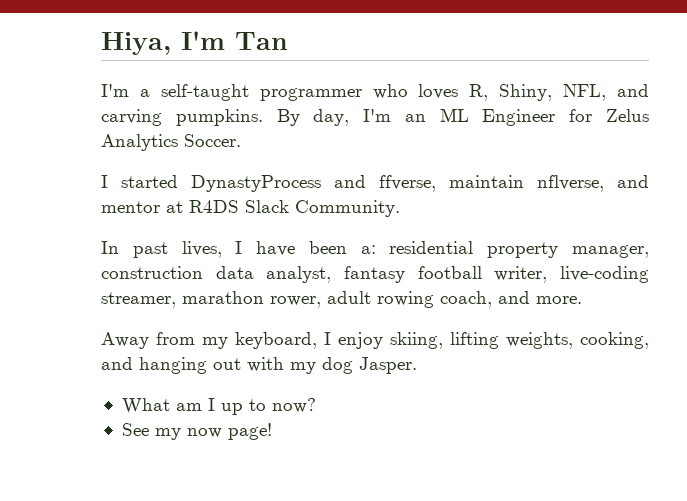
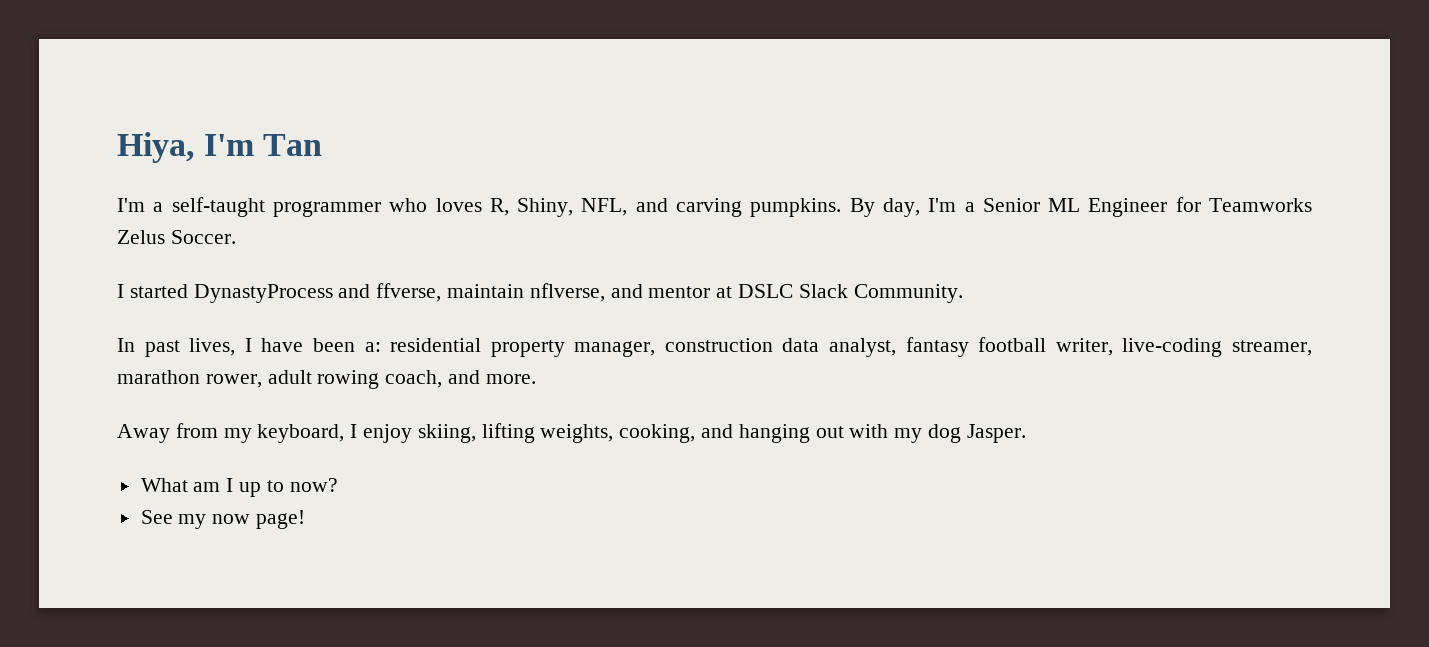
[404,114,426,122] an -> [964,198,1040,212] a Senior
[606,109,649,122] [101,134,178,151] Zelus Analytics -> [1208,198,1312,212] [117,230,165,244] Teamworks Zelus
[189,200,239,213] R4DS -> [738,284,794,298] DSLC

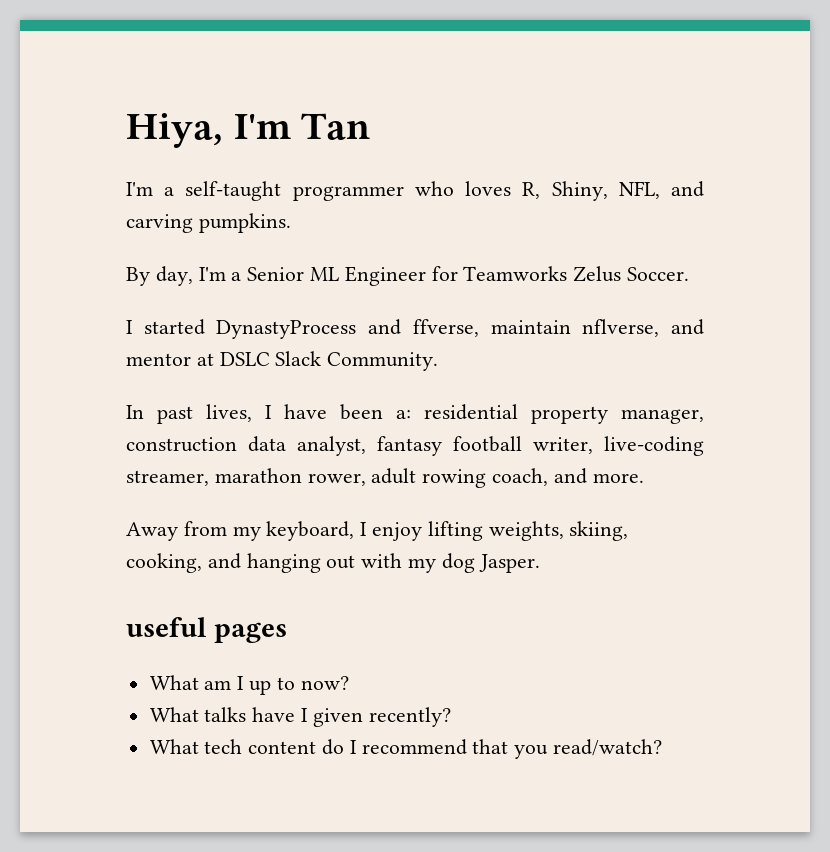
(842, 207) none -> (291, 223) //
[417,424,476,443] skiing, -> (423, 531) none
(614, 433) none -> [569,521,629,541] skiing,
(1026, 433) none -> [126,617,287,643] // useful pages
[140,510,306,529] See my now page! -> [149,707,451,727] [149,739,663,759] What talks have I given recently? // What tech content do I recommend that you read/watch?

